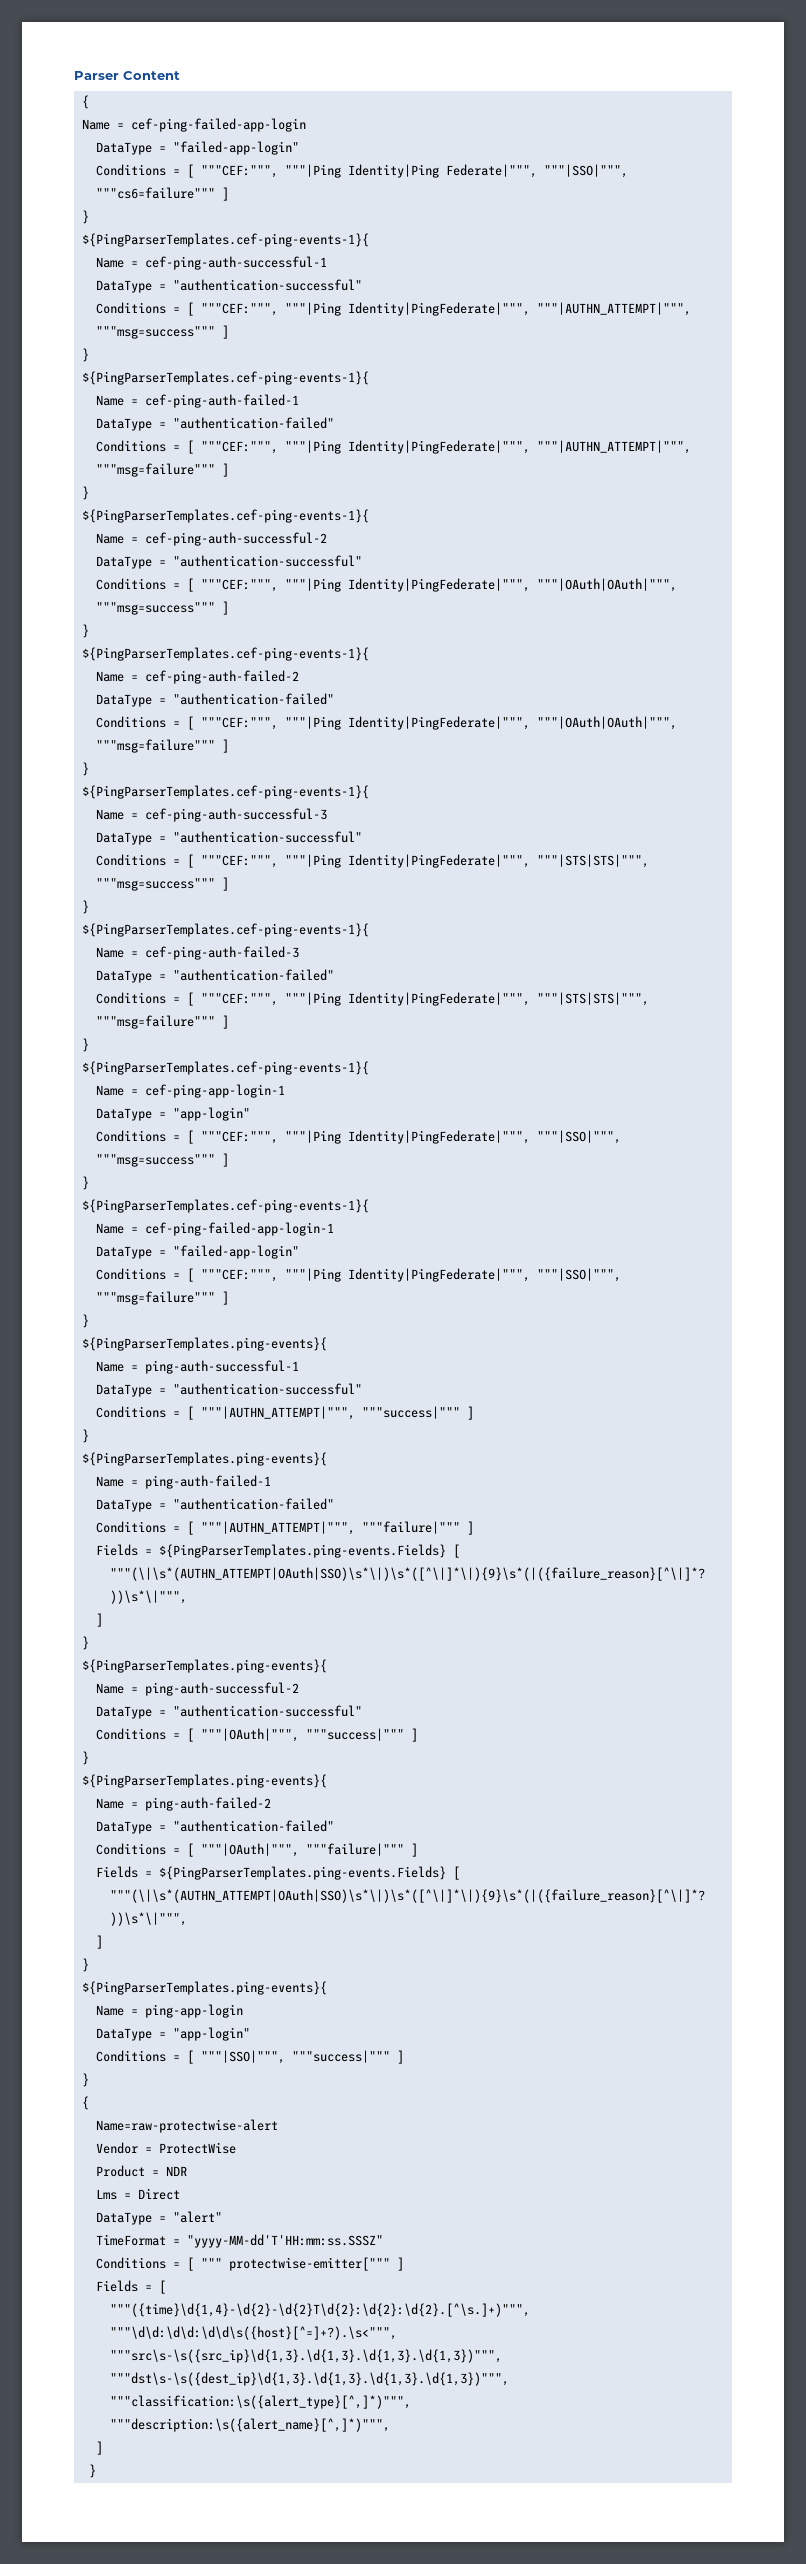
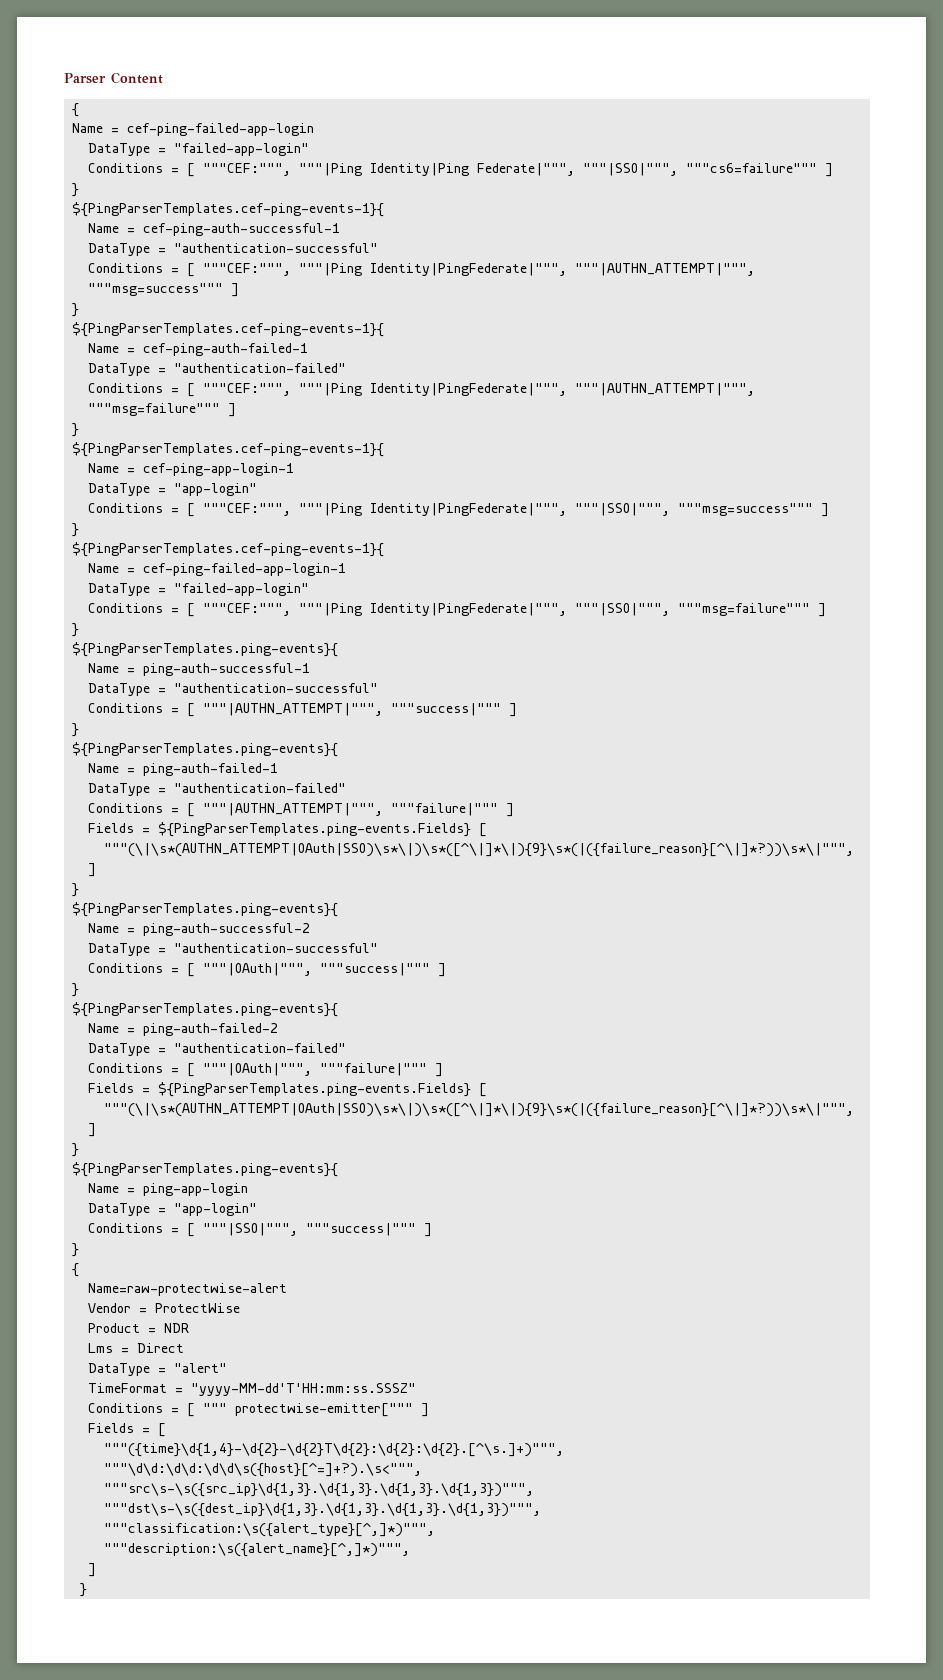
[95,532,327,546] [95,555,362,569] [95,578,677,592] [95,601,229,615] [81,624,89,638] [81,647,369,661] [95,670,299,684] [95,693,334,707] [95,716,677,730] [95,739,229,753] [81,762,89,776] [81,785,369,799] [95,808,327,822] [95,831,362,845] [95,854,649,868] [95,877,229,891] [81,900,89,914] [81,923,369,937] [95,946,299,960] [95,969,334,983] [95,992,649,1006] [95,1015,229,1029] [81,1038,89,1052] [81,1061,369,1075] // Name = cef-ping-auth-successful-2 // DataType = "authentication-successful" // Conditions = [ """CEF:""", """|Ping Identity|PingFederate|""", """|OAuth|OAuth|""", """msg=success""" ] // } // ${PingParserTemplates.cef-ping-events-1}{ // Name = cef-ping-auth-failed-2 // DataType = "authentication-failed" // Conditions = [ """CEF:""", """|Ping Identity|PingFederate|""", """|OAuth|OAuth|""", """msg=failure""" ] // } // ${PingParserTemplates.cef-ping-events-1}{ // Name = cef-ping-auth-successful-3 // DataType = "authentication-successful" // Conditions = [ """CEF:""", """|Ping Identity|PingFederate|""", """|STS|STS|""", """msg=success""" ] // } // ${PingParserTemplates.cef-ping-events-1}{ // Name = cef-ping-auth-failed-3 // DataType = "authentication-failed" // Conditions = [ """CEF:""", """|Ping Identity|PingFederate|""", """|STS|STS|""", """msg=failure""" ] // } // ${PingParserTemplates.cef-ping-events-1}{ -> (385, 449) none

